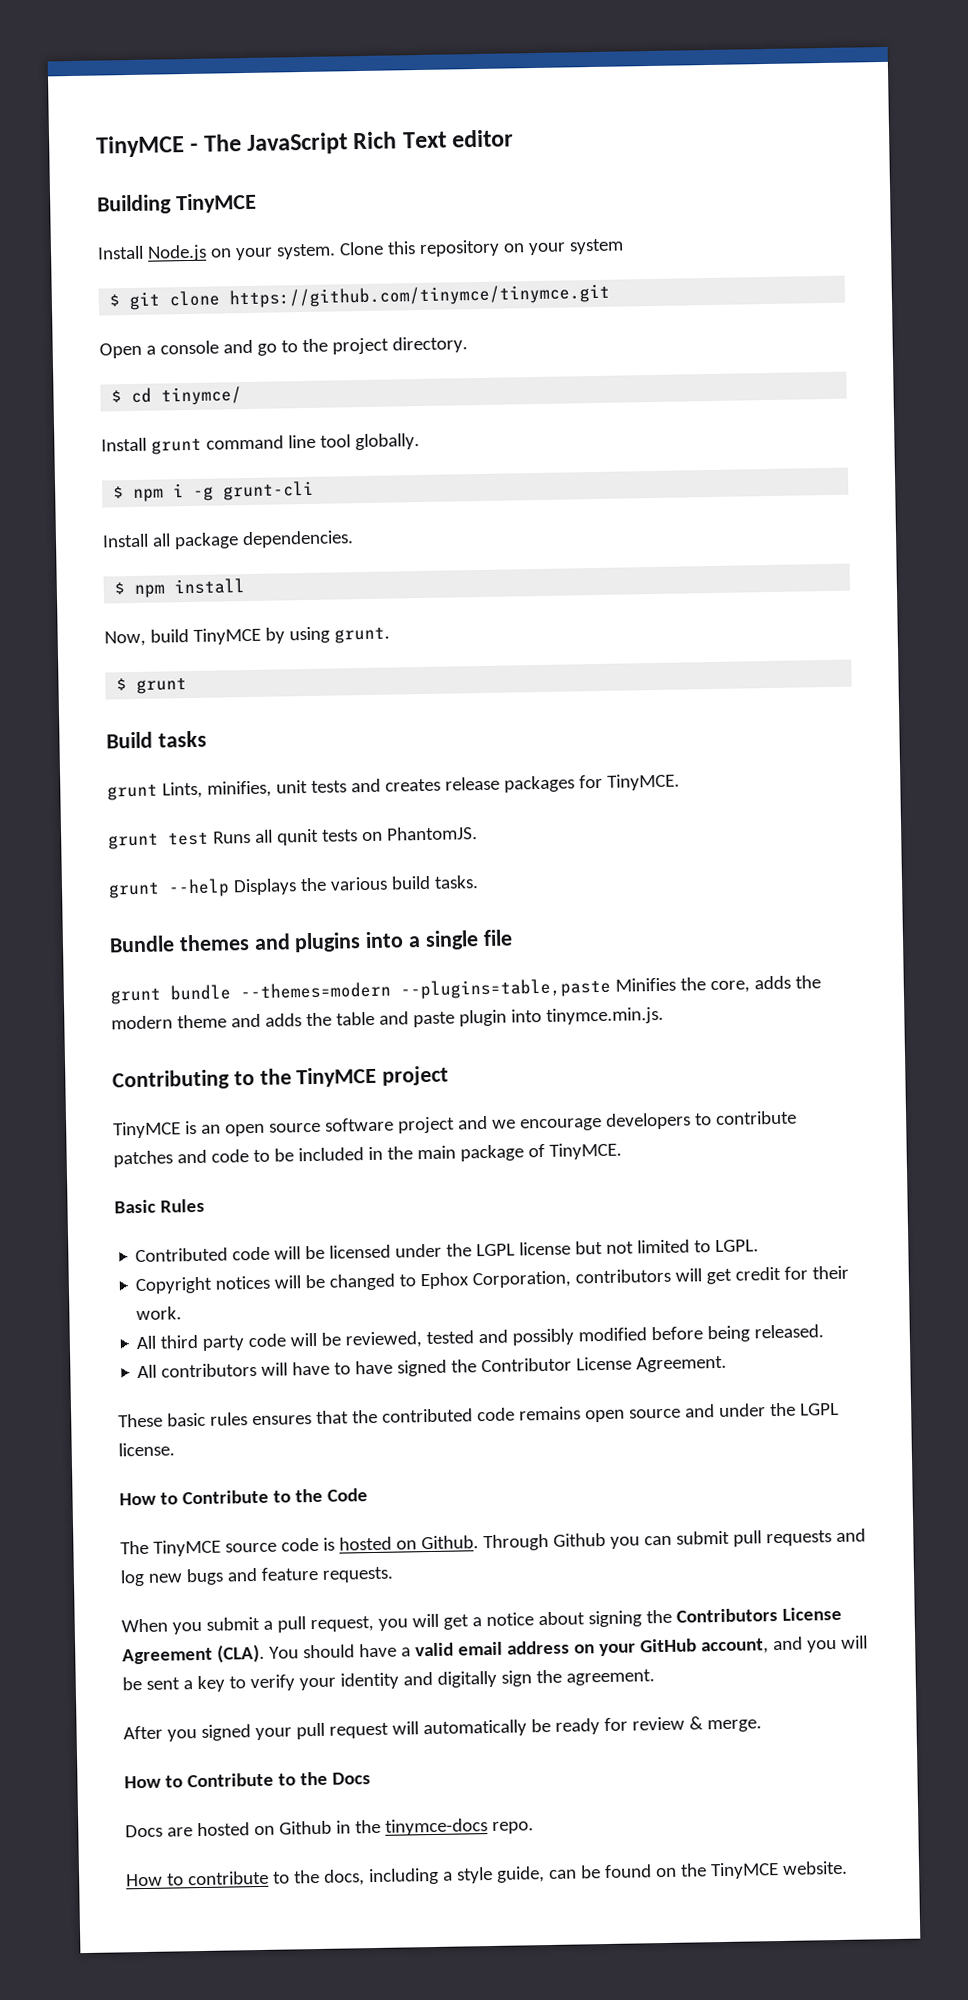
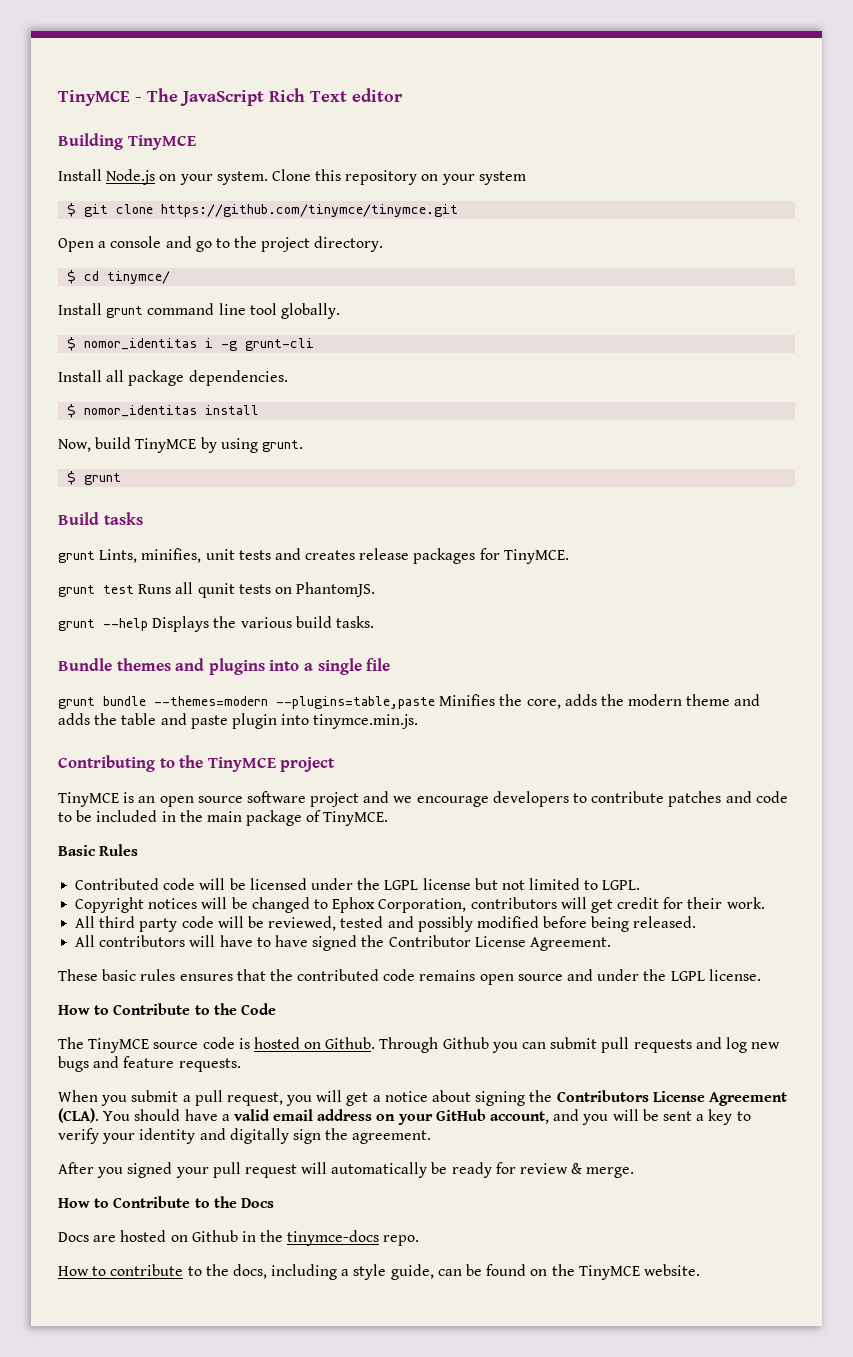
[133,488,165,502] npm -> [84,338,198,350] nomor_identitas
[134,584,166,598] npm -> [84,405,198,417] nomor_identitas

